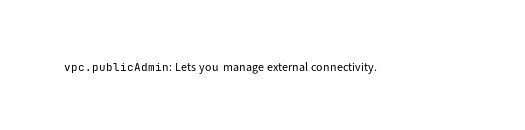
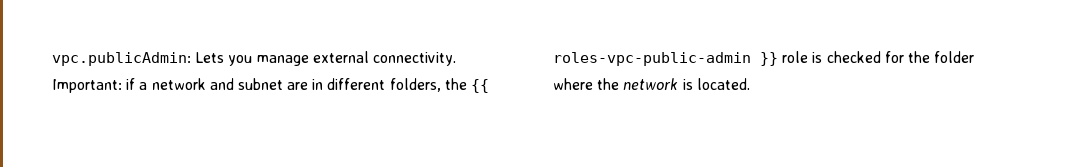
(378, 68) none -> [52,78,490,93] [553,51,975,66] [553,78,750,90] Important: if a network and subnet are in different folders, the {{ roles-vpc-public-admin }} role is checked for the folder where the network is located.

